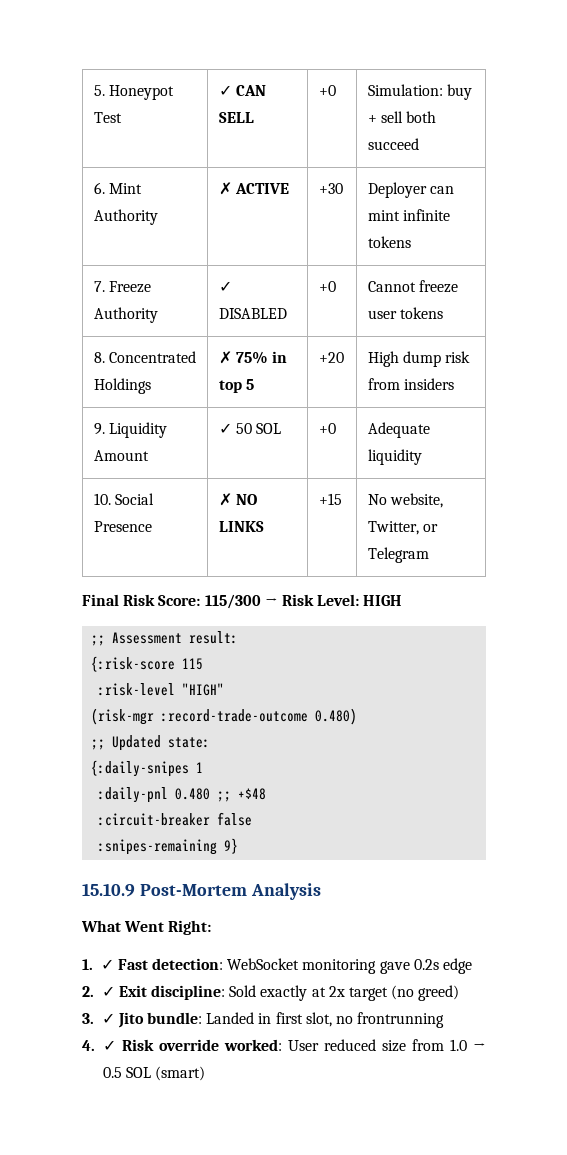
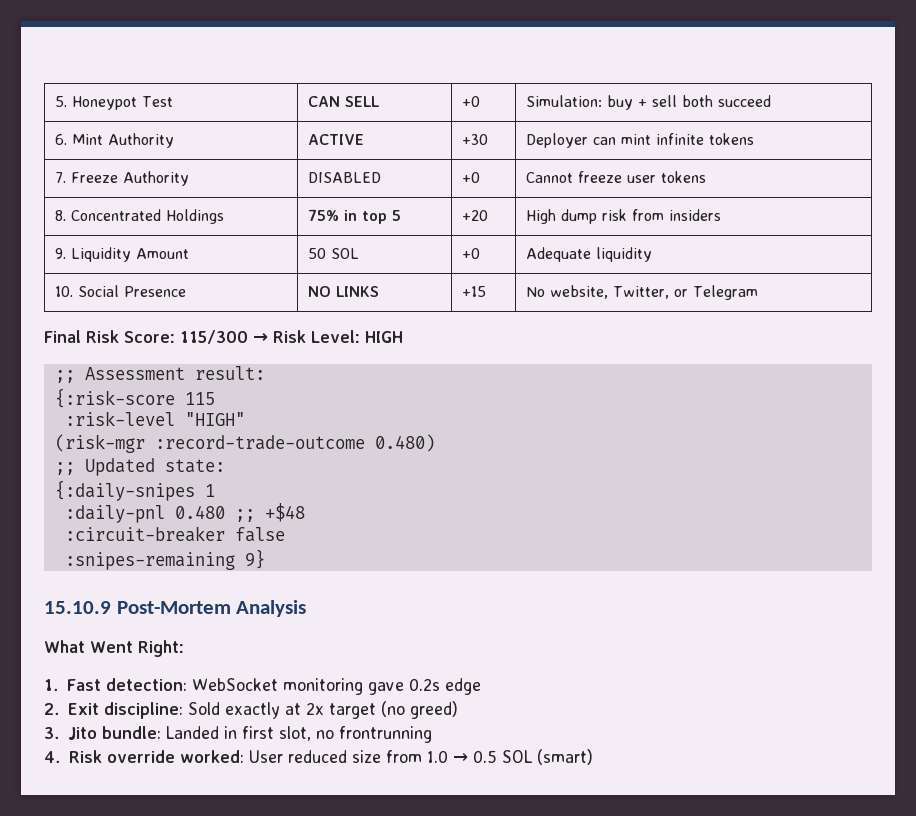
[218,85,232,96] ✓ -> (173, 101) none
[218,182,232,195] ✗ -> (174, 140) none
[218,281,232,292] ✓ -> (189, 178) none
[218,351,232,364] ✗ -> (224, 216) none
[218,423,232,434] ✓ -> (189, 253) none
[218,493,232,506] ✗ -> (186, 291) none
[100,959,114,970] ✓ -> (58, 685) none
[101,986,115,997] ✓ -> (59, 709) none
[101,1013,115,1024] ✓ -> (59, 733) none
[102,1040,116,1051] ✓ -> (60, 757) none

